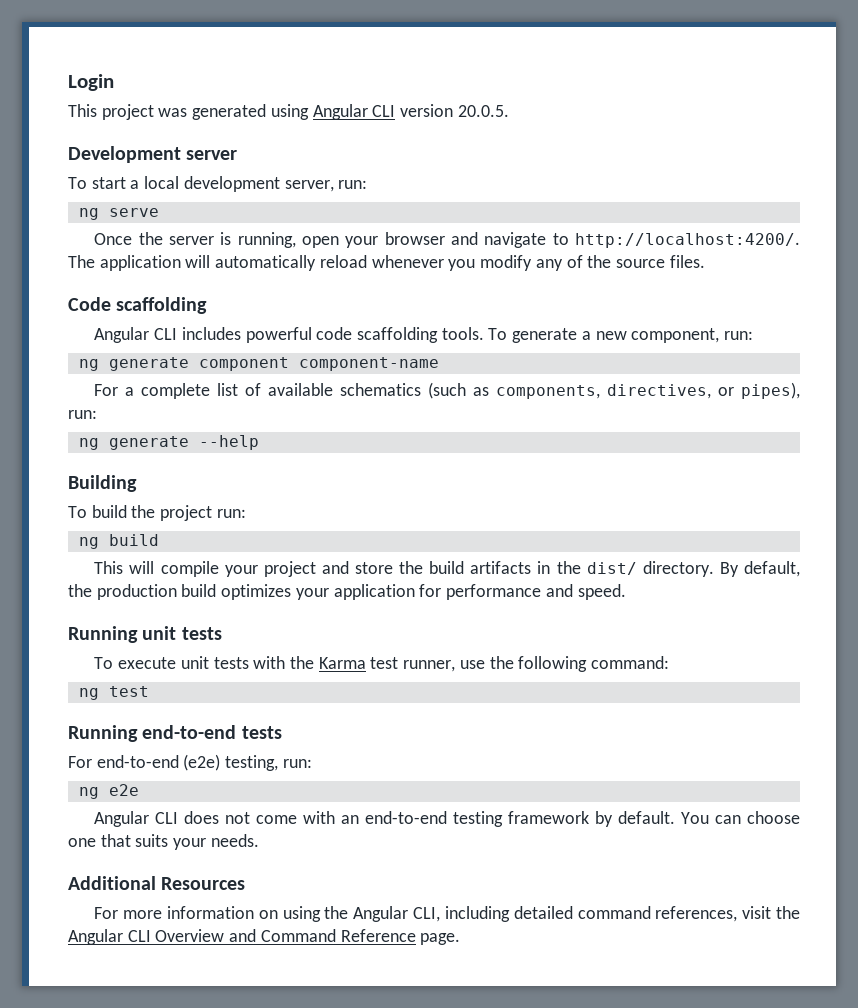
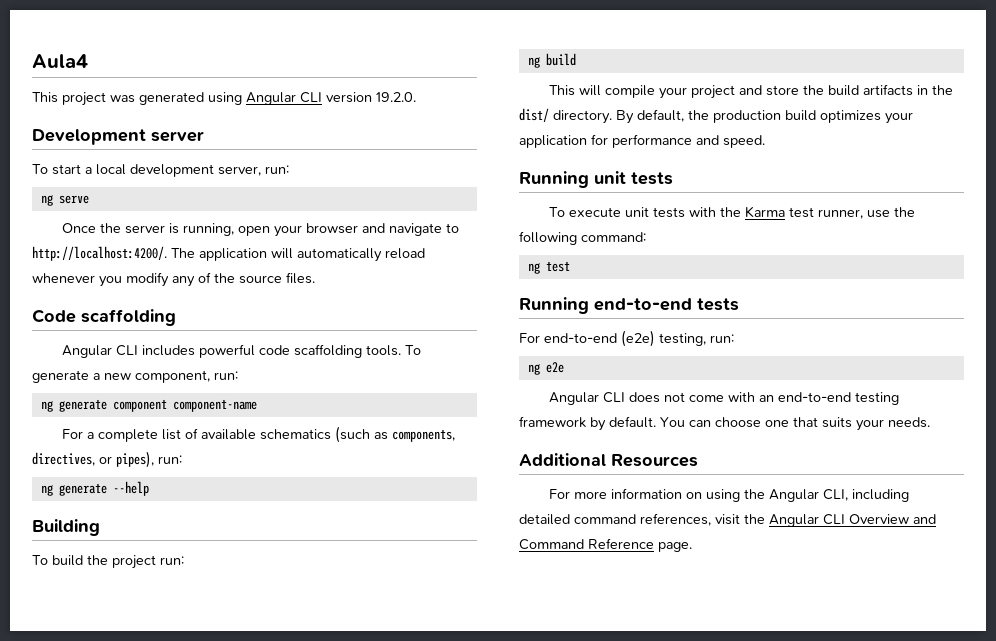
[68,74,114,91] Login -> [32,54,88,68] Aula4
[457,105,509,117] 20.0.5. -> [376,92,416,102] 19.2.0.

